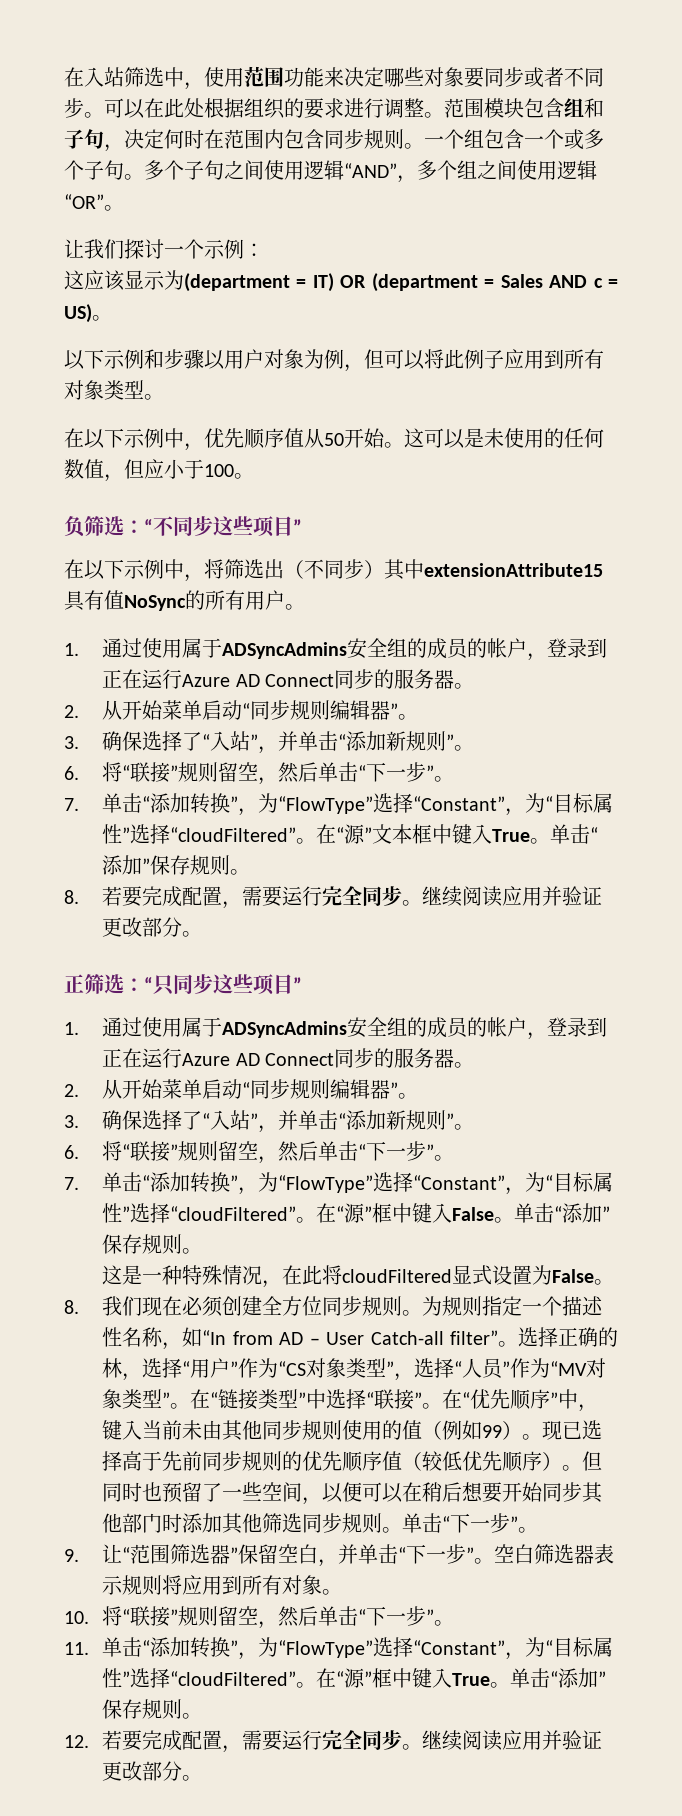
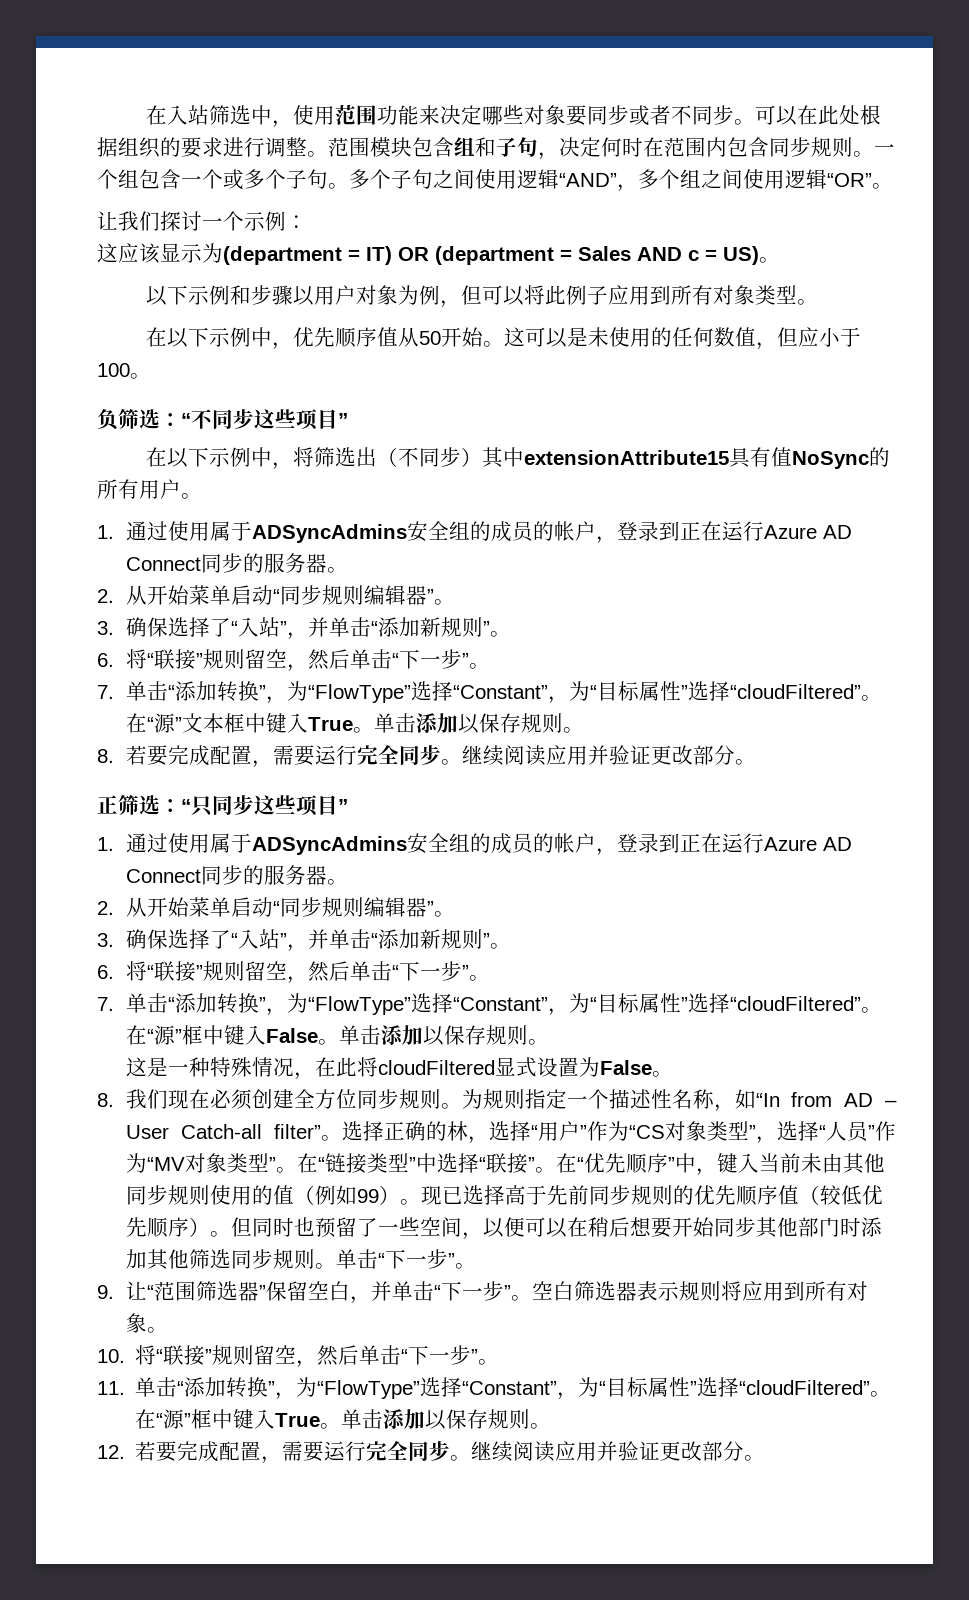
[590,827,599,842] [102,855,151,875] “添加” -> [415,713,479,734] 添加以
[554,1203,611,1223] “添加” -> [380,1025,444,1046] 添加以
[550,1668,607,1688] “添加” -> [383,1409,447,1430] 添加以

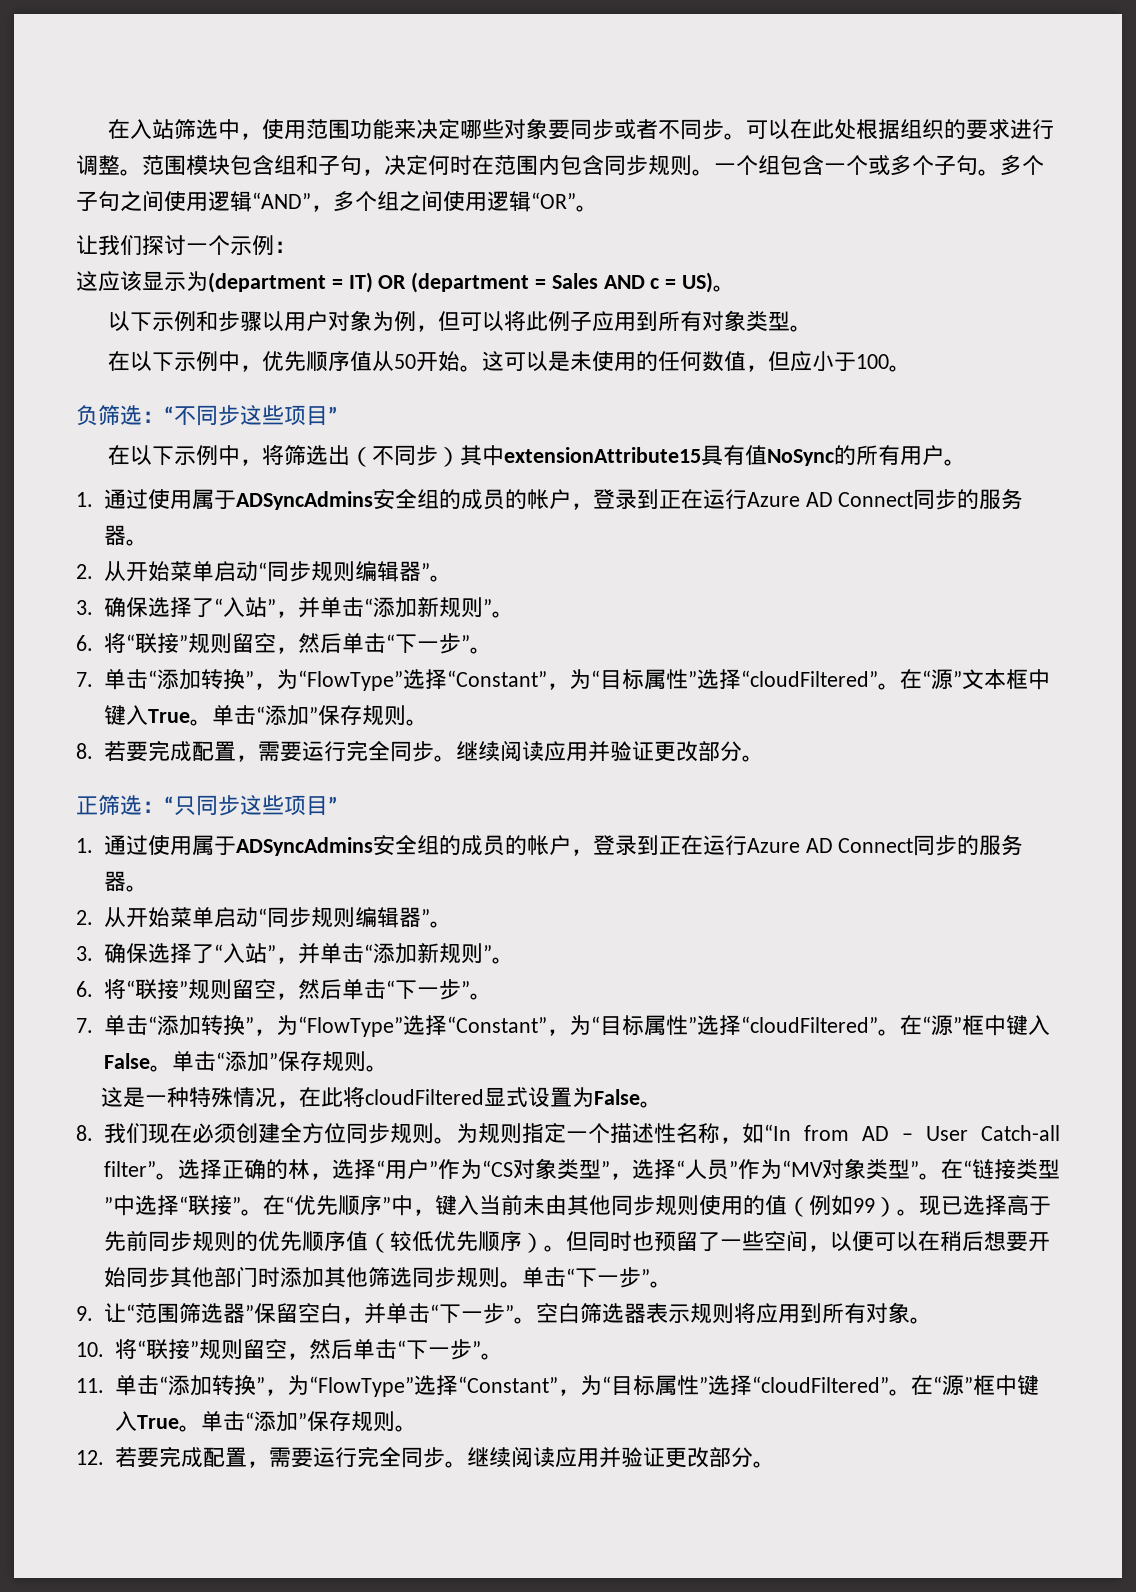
[415,713,479,734] 添加以 -> [255,705,318,726] “添加”
[380,1025,444,1046] 添加以 -> [215,1051,278,1072] “添加”
[383,1409,447,1430] 添加以 -> [244,1411,307,1432] “添加”

